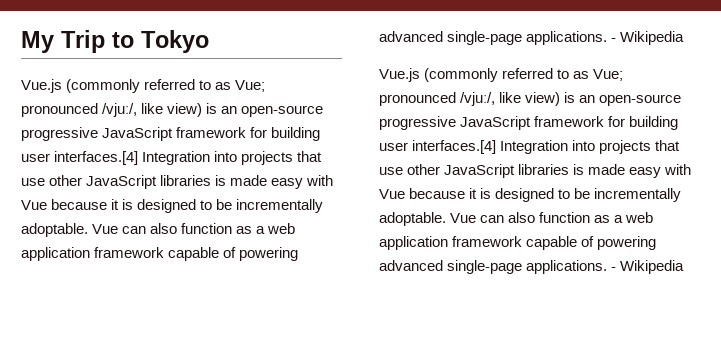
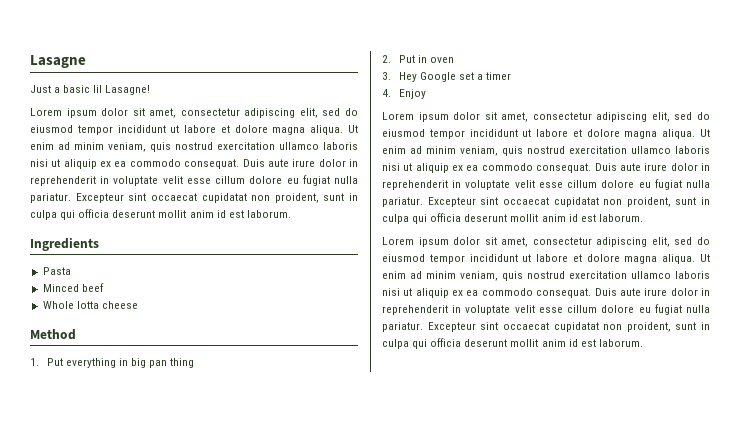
[21,30,209,53] [21,79,266,93] [21,103,324,117] [21,127,321,141] [21,151,323,165] [21,175,334,189] [21,199,324,213] [21,223,296,237] [21,247,299,261] [379,31,685,45] [379,68,624,82] [379,92,682,106] [379,116,679,130] [379,140,681,154] [379,164,692,178] [379,188,682,202] [379,212,654,226] [379,236,657,250] [379,260,685,274] My Trip to Tokyo // Vue.js (commonly referred to as Vue; pronounced /vjuː/, like view) is an open-source progressive JavaScript framework for building user interfaces.[4] Integration into projects that use other JavaScript libraries is made easy with Vue because it is designed to be incrementally adoptable. Vue can also function as a web application framework capable of powering advanced single-page applications. - Wikipedia // Vue.js (commonly referred to as Vue; pronounced /vjuː/, like view) is an open-source progressive JavaScript framework for building user interfaces.[4] Integration into projects that use other JavaScript libraries is made easy with Vue because it is designed to be incrementally adoptable. Vue can also function as a web application framework capable of powering advanced single-page applications. - Wikipedia -> [30,55,86,68] [30,85,151,95] [30,108,358,118] [30,125,358,135] [30,142,358,152] [30,159,359,169] [30,175,359,186] [30,193,358,203] [30,209,291,220] [30,237,99,251] [42,267,71,275] [42,283,104,292] [42,301,138,309] [30,329,76,340] [30,358,195,368] [382,55,454,63] [382,72,512,82] [382,89,426,99] [382,112,710,122] [382,129,710,139] [382,146,710,156] [382,163,710,173] [382,179,710,190] [382,197,710,207] [382,213,643,224] [382,237,710,247] [382,254,710,264] [382,271,710,281] [382,288,710,298] [382,304,710,315] [382,322,710,332] [382,338,643,349] Lasagne // Just a basic lil Lasagne! // Lorem ipsum dolor sit amet, consectetur adipiscing elit, sed do eiusmod tempor incididunt ut labore et dolore magna aliqua. Ut enim ad minim veniam, quis nostrud exercitation ullamco laboris nisi ut aliquip ex ea commodo consequat. Duis aute irure dolor in reprehenderit in voluptate velit esse cillum dolore eu fugiat nulla pariatur. Excepteur sint occaecat cupidatat non proident, sunt in culpa qui officia deserunt mollit anim id est laborum. // Ingredients // Pasta // Minced beef // Whole lotta cheese // Method // 1. Put everything in big pan thing // 2. Put in oven // 3. Hey Google set a timer // 4. Enjoy // Lorem ipsum dolor sit amet, consectetur adipiscing elit, sed do eiusmod tempor incididunt ut labore et dolore magna aliqua. Ut enim ad minim veniam, quis nostrud exercitation ullamco laboris nisi ut aliquip ex ea commodo consequat. Duis aute irure dolor in reprehenderit in voluptate velit esse cillum dolore eu fugiat nulla pariatur. Excepteur sint occaecat cupidatat non proident, sunt in culpa qui officia deserunt mollit anim id est laborum. // Lorem ipsum dolor sit amet, consectetur adipiscing elit, sed do eiusmod tempor incididunt ut labore et dolore magna aliqua. Ut enim ad minim veniam, quis nostrud exercitation ullamco laboris nisi ut aliquip ex ea commodo consequat. Duis aute irure dolor in reprehenderit in voluptate velit esse cillum dolore eu fugiat nulla pariatur. Excepteur sint occaecat cupidatat non proident, sunt in culpa qui officia deserunt mollit anim id est laborum.

